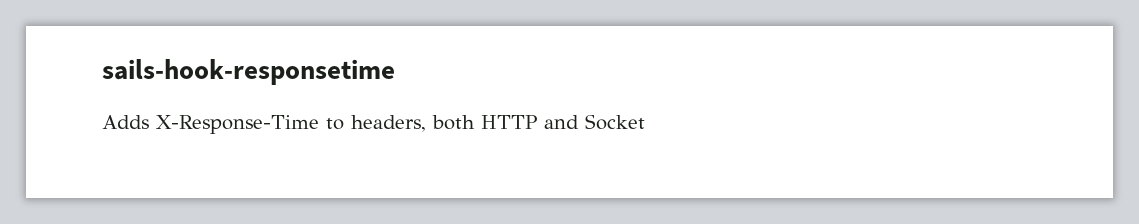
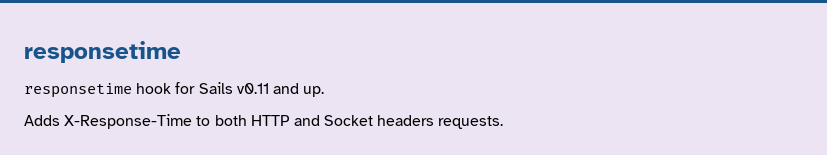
[102,59,395,85] sails-hook-responsetime -> [24,41,181,63] [24,82,325,98] responsetime // responsetime hook for Sails v0.11 and up.
[351,115,426,132] headers, -> (211, 121) none
(645, 122) none -> [377,115,504,129] headers requests.

